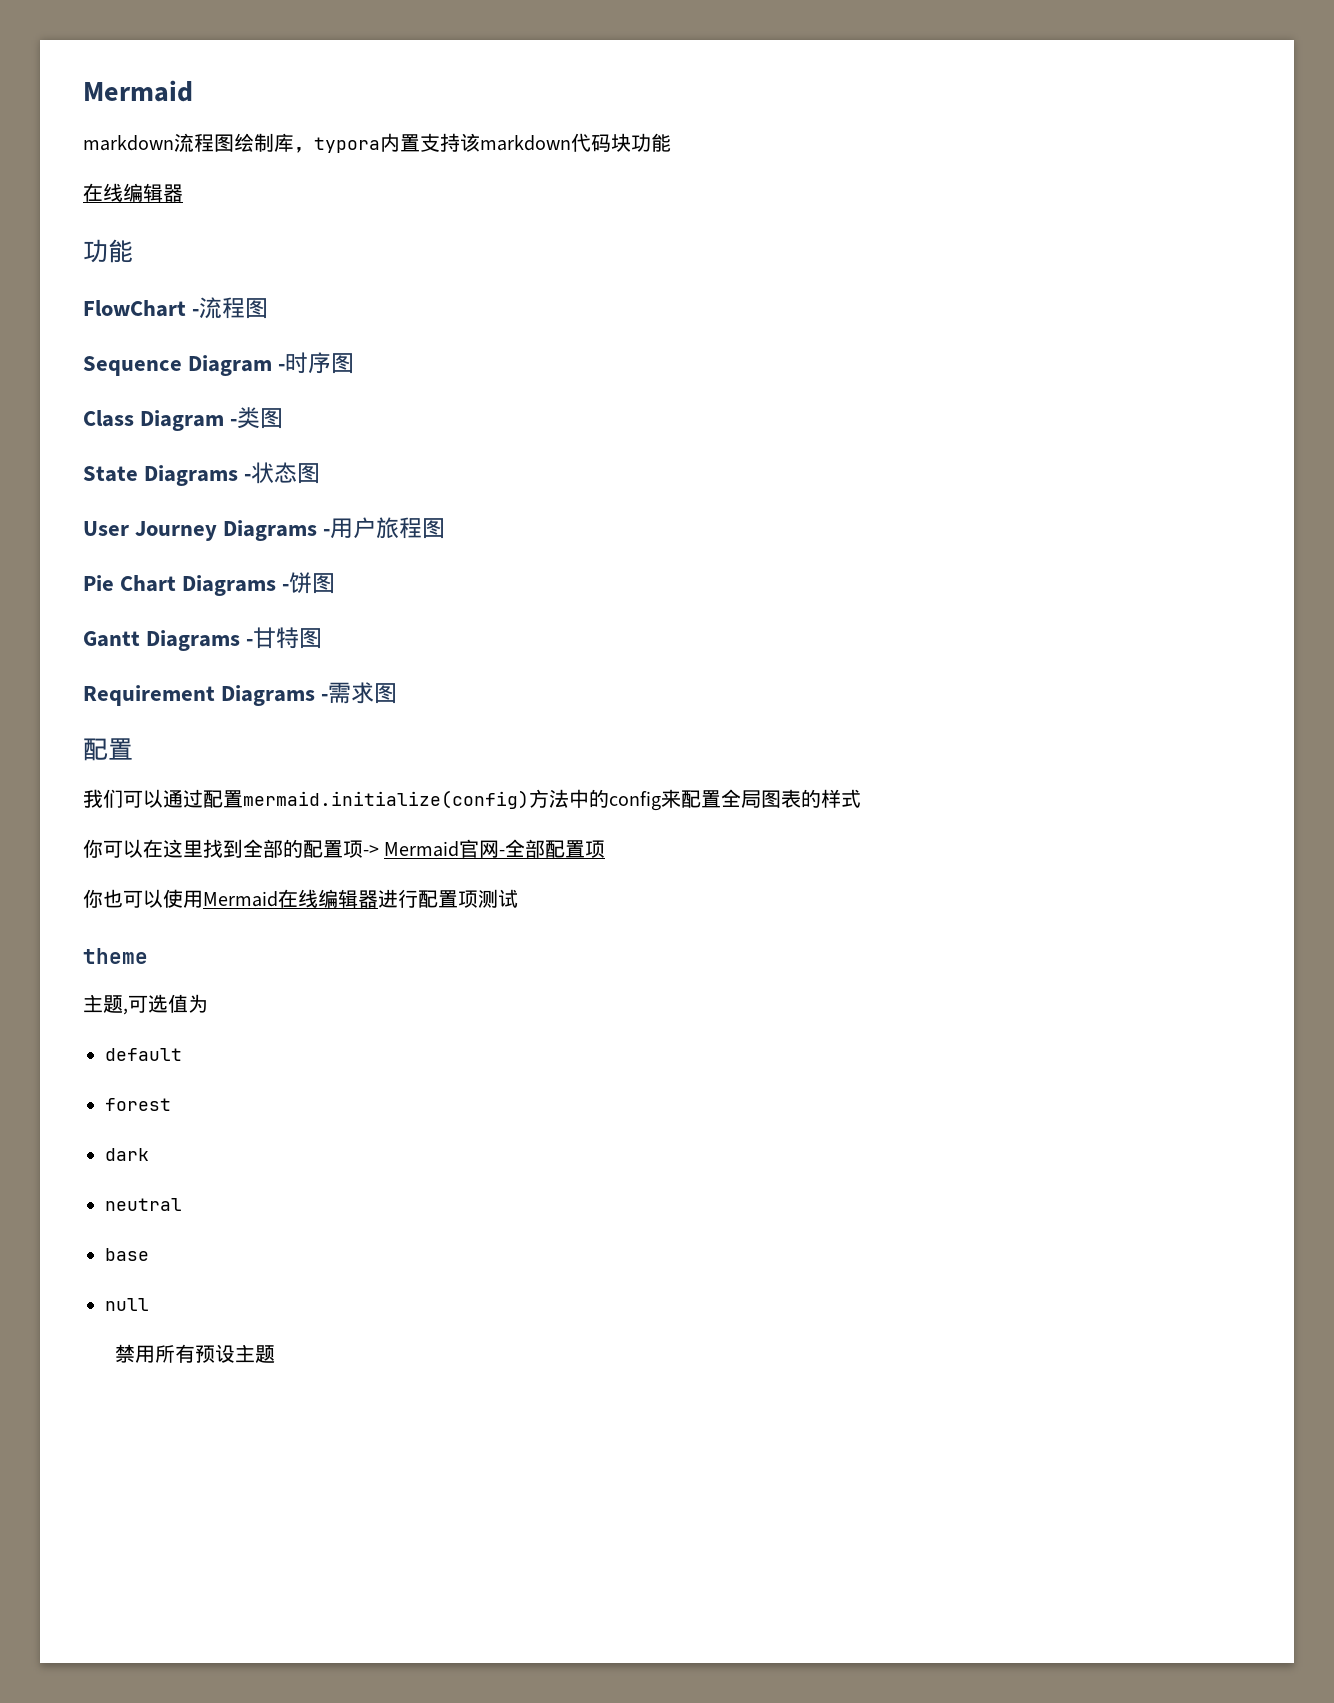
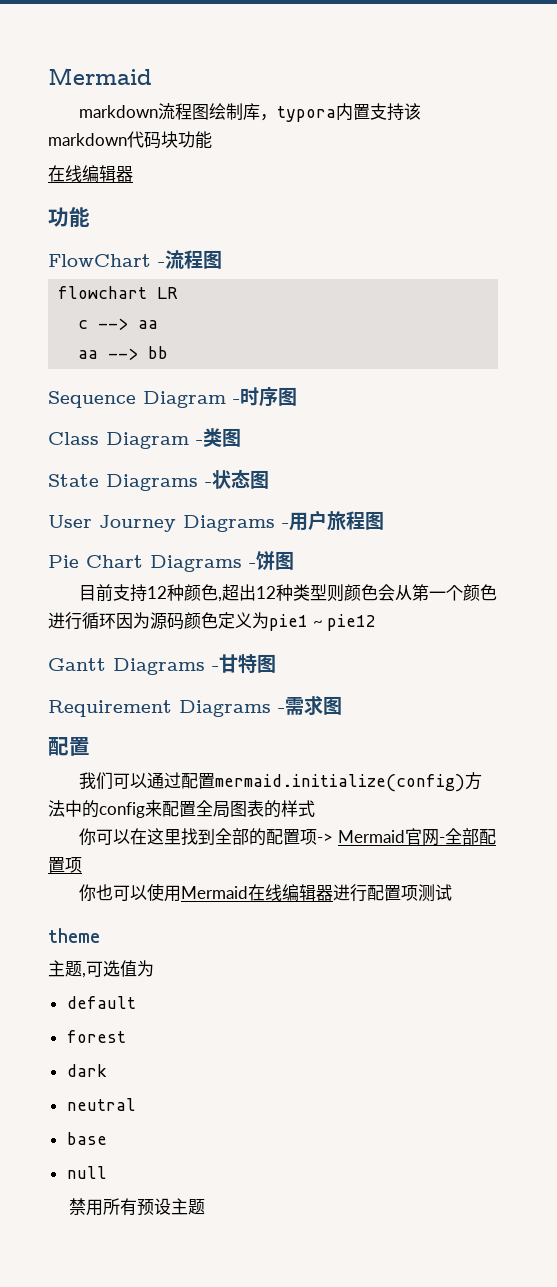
(269, 308) none -> [58,286,179,299] [78,318,159,330] [78,346,169,360] // flowchart LR // c --> aa // aa --> bb
(336, 583) none -> [79,584,498,602] [48,612,377,631] // 目前支持12种颜色,超出12种类型则颜色会从第一个颜色进行循环因为源码颜色定义为pie1 ~ pie12

